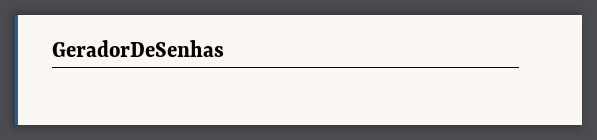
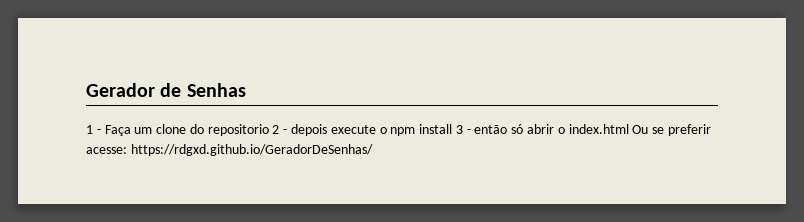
[52,40,224,57] GeradorDeSenhas -> [86,83,246,97] [86,124,711,136] [86,144,373,156] Gerador de Senhas // 1 - Faça um clone do repositorio 2 - depois execute o npm install 3 - então só abrir o index.html Ou se preferir acesse: https://rdgxd.github.io/GeradorDeSenhas/

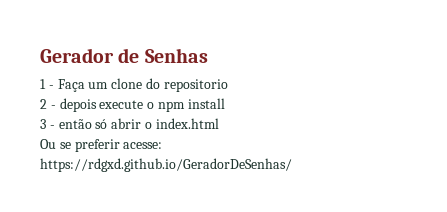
(269, 130) none -> (228, 85) //
(453, 129) none -> (225, 103) //
(629, 129) none -> (219, 123) //

